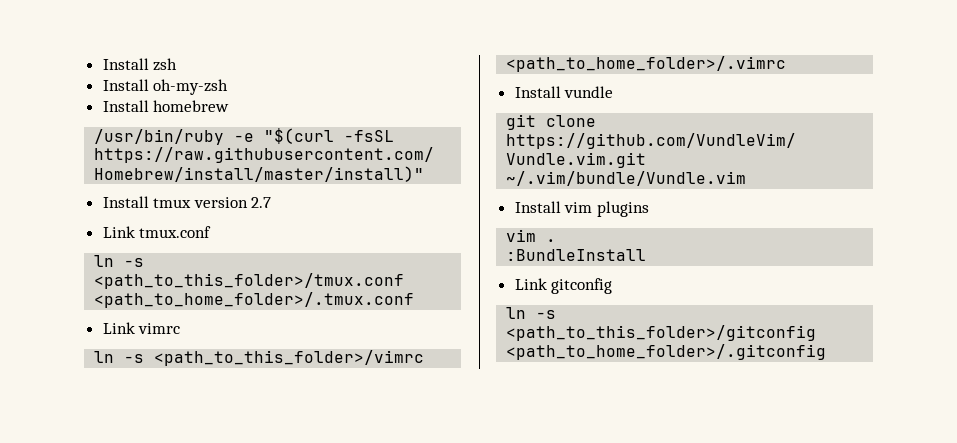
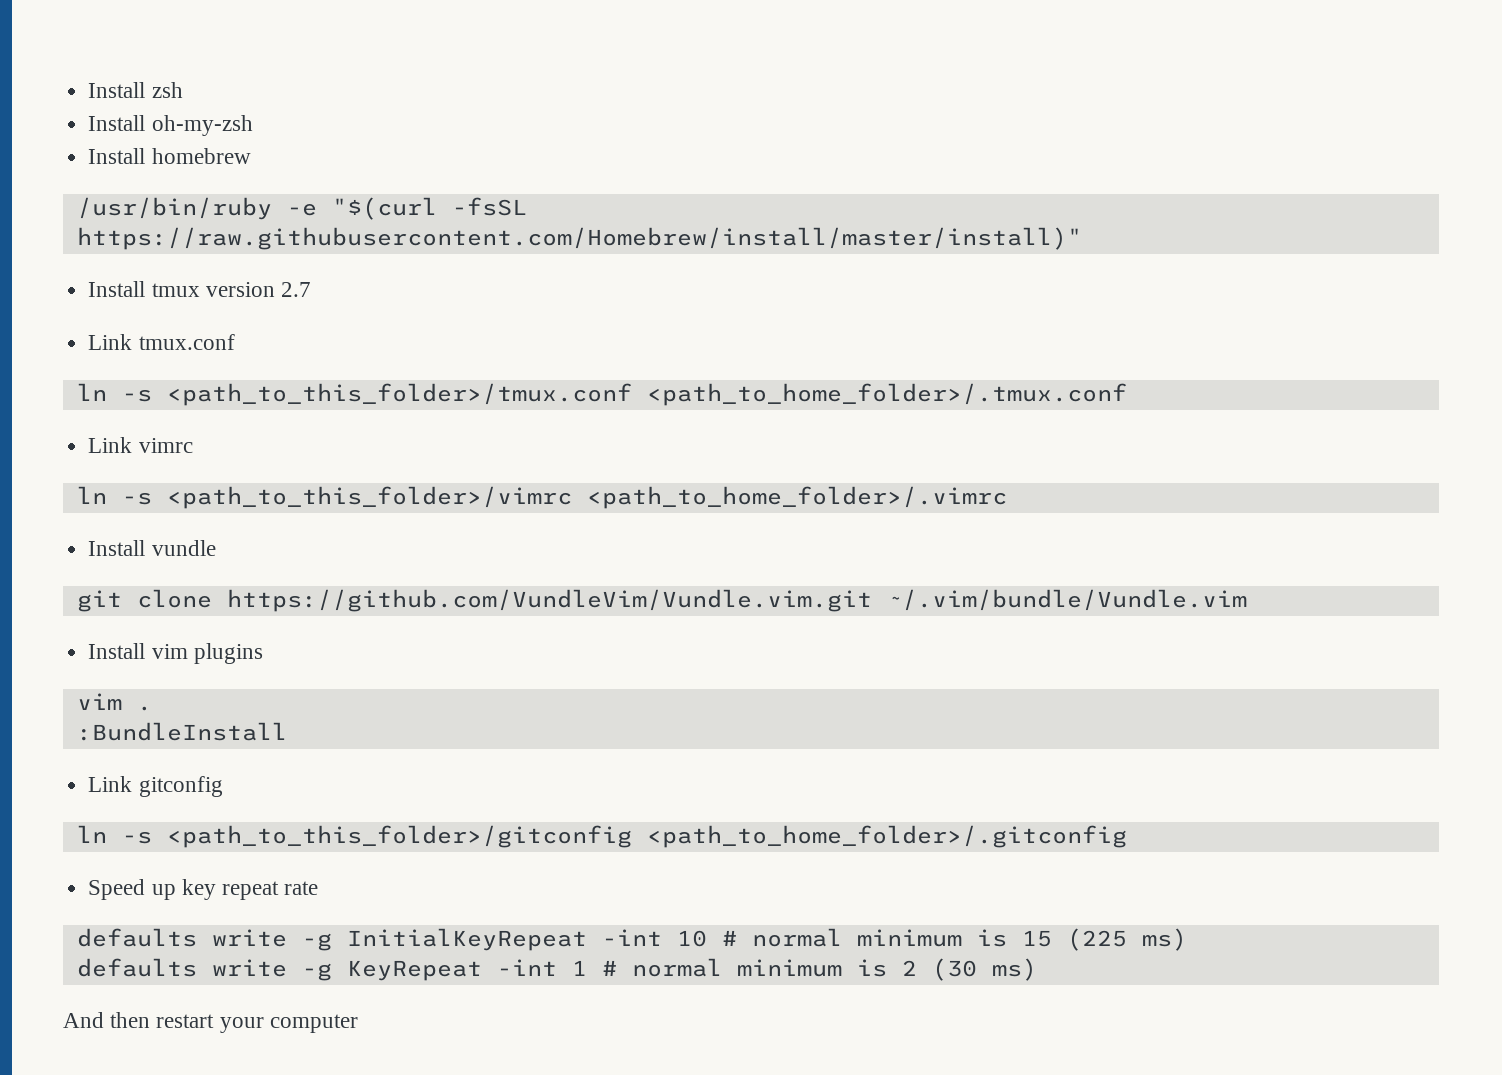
(827, 352) none -> [88,879,319,900] [76,928,1187,951] [76,958,1037,981] [63,1012,358,1033] // Speed up key repeat rate // defaults write -g InitialKeyRepeat -int 10 # normal minimum is 15 (225 ms) // defaults write -g KeyRepeat -int 1 # normal minimum is 2 (30 ms) // And then restart your computer

